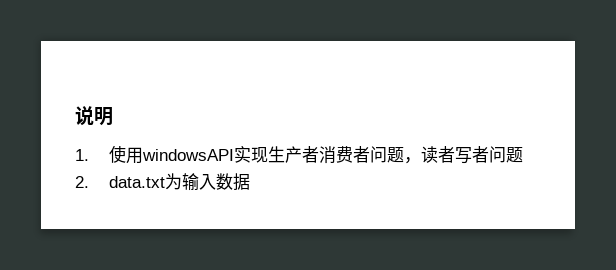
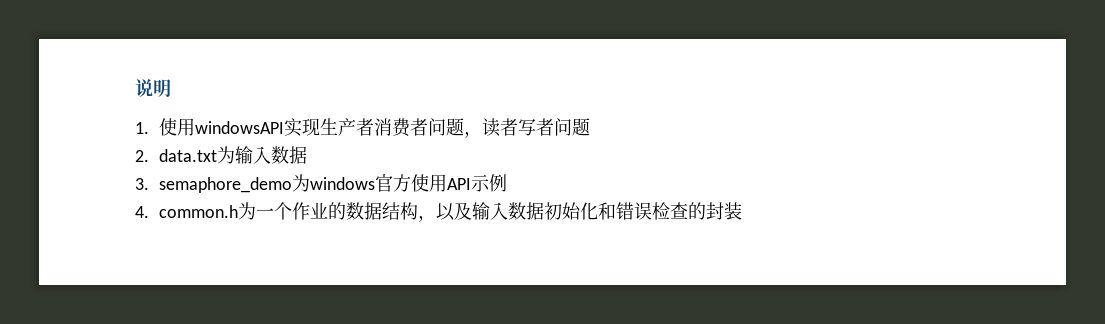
(250, 182) none -> [135,174,507,193] [135,202,742,222] // 3. semaphore_demo为windows官方使用API示例 // 4. common.h为一个作业的数据结构，以及输入数据初始化和错误检查的封装

